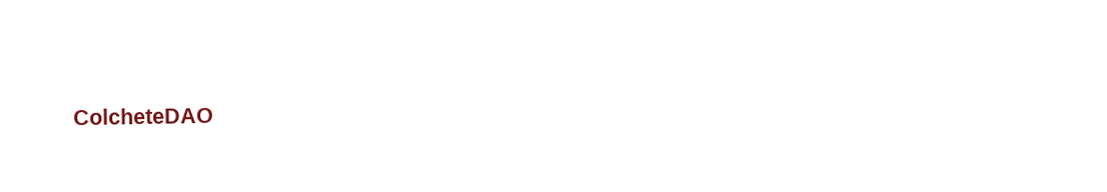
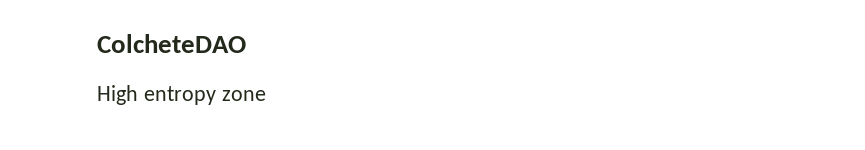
(214, 116) none -> [97,85,266,105] // High entropy zone

